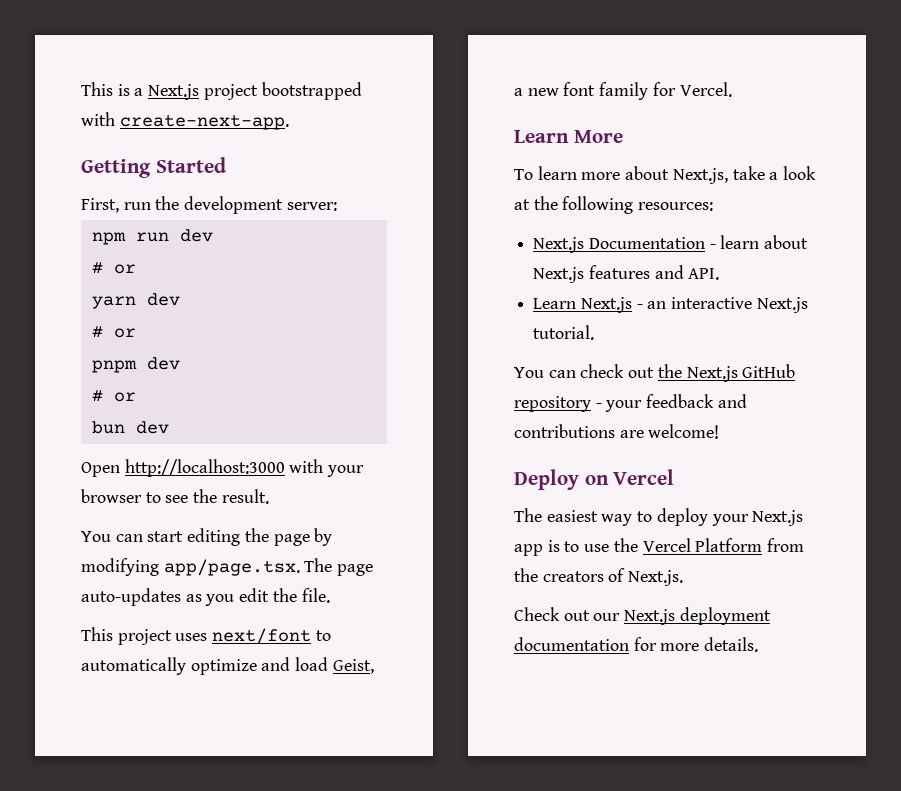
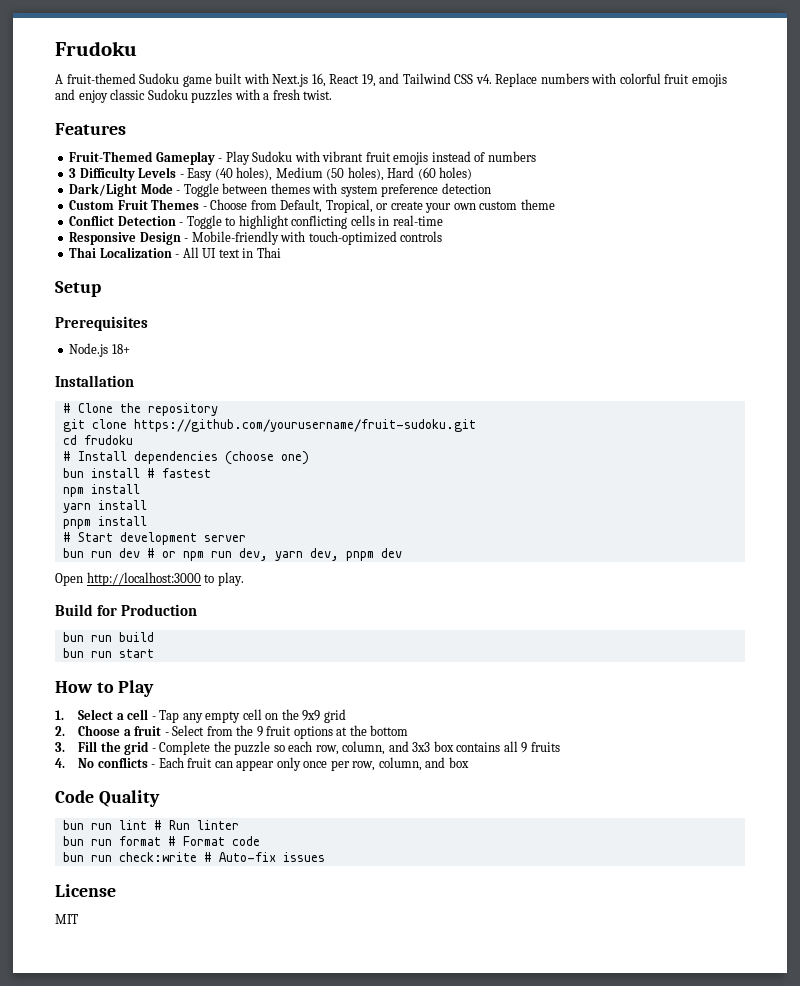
[81,82,362,100] [81,112,289,130] [81,157,226,178] [81,196,337,214] [91,232,126,245] This is a Next.js project bootstrapped with create-next-app. // Getting Started // First, run the development server: // npm -> [55,41,137,56] [55,73,727,87] [55,89,333,103] [55,123,126,135] [69,151,536,165] [69,167,473,181] [69,183,491,197] [69,199,555,213] [69,215,443,229] [69,231,443,245] [69,247,281,258] [55,281,101,297] [55,316,148,331] [69,343,130,357] [55,375,134,387] [62,403,218,416] [62,419,476,432] [62,435,133,445] [62,451,309,465] [62,468,211,478] [62,484,140,497] [62,500,147,513] [62,516,147,529] [62,532,246,545] [62,548,84,558] Frudoku // A fruit-themed Sudoku game built with Next.js 16, React 19, and Tailwind CSS v4. Replace numbers with colorful fruit emojis and enjoy classic Sudoku puzzles with a fresh twist. // Features // Fruit-Themed Gameplay - Play Sudoku with vibrant fruit emojis instead of numbers // 3 Difficulty Levels - Easy (40 holes), Medium (50 holes), Hard (60 holes) // Dark/Light Mode - Toggle between themes with system preference detection // Custom Fruit Themes - Choose from Default, Tropical, or create your own custom theme // Conflict Detection - Toggle to highlight conflicting cells in real-time // Responsive Design - Mobile-friendly with touch-optimized controls // Thai Localization - All UI text in Thai // Setup // Prerequisites // Node.js 18+ // Installation // # Clone the repository // git clone https://github.com/yourusername/fruit-sudoku.git // cd frudoku // # Install dependencies (choose one) // bun install # fastest // npm install // yarn install // pnpm install // # Start development server // bun
[91,262,136,274] [91,293,180,309] [91,326,136,338] [91,357,180,373] [91,390,136,402] [91,421,169,434] [81,459,365,477] [81,489,269,504] [81,528,333,546] [81,558,374,576] [81,588,330,606] [81,627,331,645] [81,657,374,675] [514,82,732,100] [514,130,623,143] [514,166,817,184] [514,196,714,214] [533,235,809,253] [533,265,720,283] [533,297,808,313] [533,325,595,340] [514,364,796,382] [514,394,747,412] [514,424,720,439] [514,469,675,490] [514,508,804,526] [514,538,805,556] [514,568,684,586] [514,607,771,625] [514,637,759,652] // # or // yarn dev // # or // pnpm dev // # or // bun dev // Open http://localhost:3000 with your browser to see the result. // You can start editing the page by modifying app/page.tsx. The page auto-updates as you edit the file. // This project uses next/font to automatically optimize and load Geist, a new font family for Vercel. // Learn More // To learn more about Next.js, take a look at the following resources: // Next.js Documentation - learn about Next.js features and API. // Learn Next.js - an interactive Next.js tutorial. // You can check out the Next.js GitHub repository - your feedback and contributions are welcome! // Deploy on Vercel // The easiest way to deploy your Next.js app is to use the Vercel Platform from the creators of Next.js. // Check out our Next.js deployment documentation for more details. -> [146,548,402,561] [55,572,244,586] [55,604,198,616] [62,632,154,642] [62,648,154,658] [55,680,155,697] [55,709,346,723] [55,725,409,739] [55,741,560,755] [55,757,469,771] [55,790,160,807] [62,820,239,830] [62,836,260,846] [62,852,325,862] [55,884,116,897] [55,914,78,924] # or npm run dev, yarn dev, pnpm dev // Open http://localhost:3000 to play. // Build for Production // bun run build // bun run start // How to Play // 1. Select a cell - Tap any empty cell on the 9x9 grid // 2. Choose a fruit - Select from the 9 fruit options at the bottom // 3. Fill the grid - Complete the puzzle so each row, column, and 3x3 box contains all 9 fruits // 4. No conflicts - Each fruit can appear only once per row, column, and box // Code Quality // bun run lint # Run linter // bun run format # Format code // bun run check:write # Auto-fix issues // License // MIT

